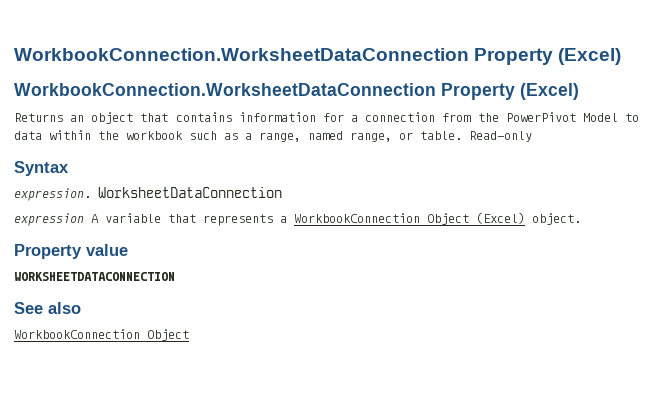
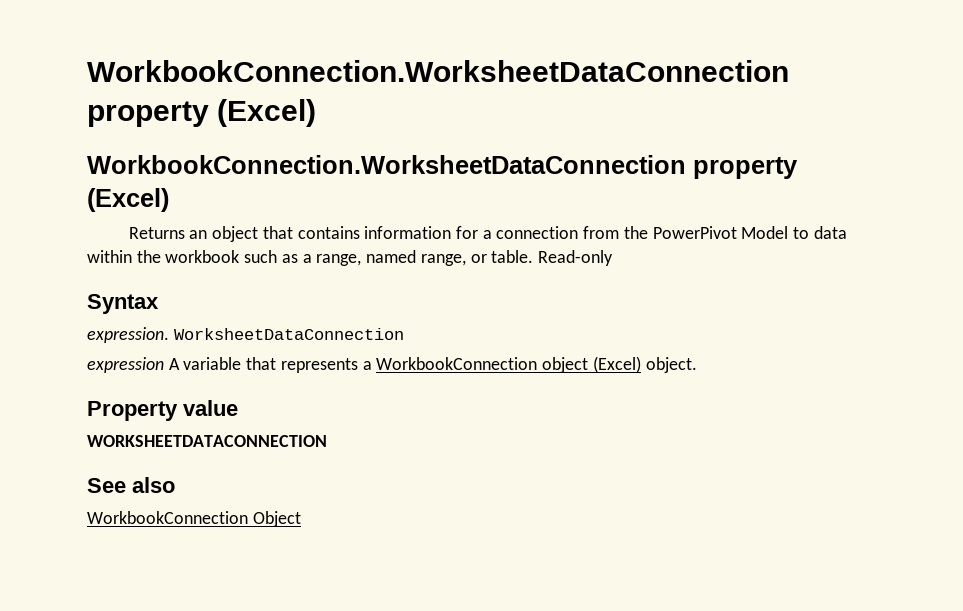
[14,48,554,65] WorkbookConnection.WorksheetDataConnection Property -> [87,60,789,82] [87,101,209,127] WorkbookConnection.WorksheetDataConnection property
[441,83,515,100] Property -> [693,157,798,179] property
[427,213,469,225] Object -> [542,357,589,373] object

